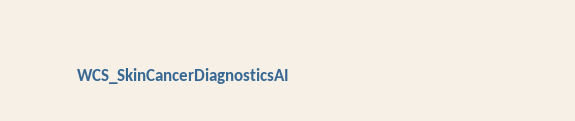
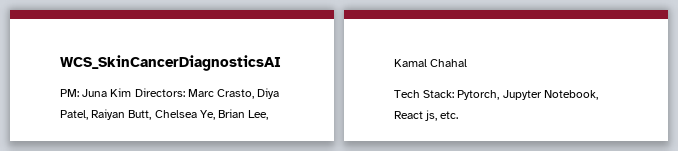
(289, 76) none -> [60,88,280,99] [60,109,269,120] [394,59,468,67] [394,90,598,100] [394,110,459,121] // PM: Juna Kim Directors: Marc Crasto, Diya Patel, Raiyan Butt, Chelsea Ye, Brian Lee, Kamal Chahal // Tech Stack: Pytorch, Jupyter Notebook, React js, etc.

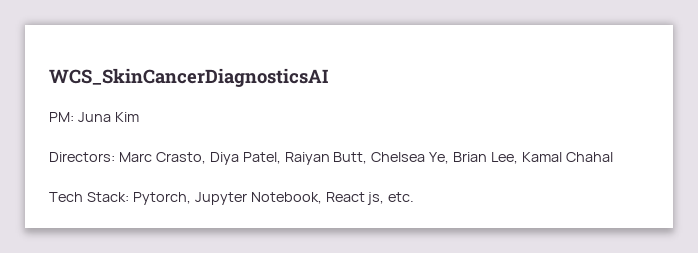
(132, 92) none -> (139, 117) //

